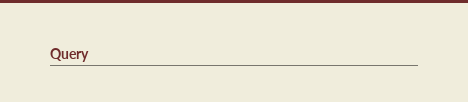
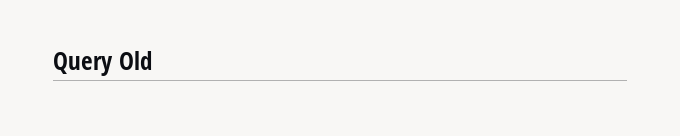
(89, 55) none -> [118,51,152,70] Old

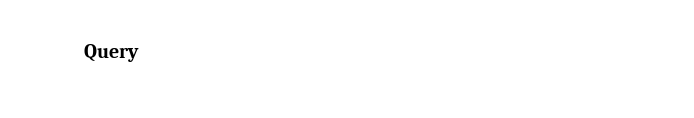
[118,51,152,70] Old -> (139, 53) none

